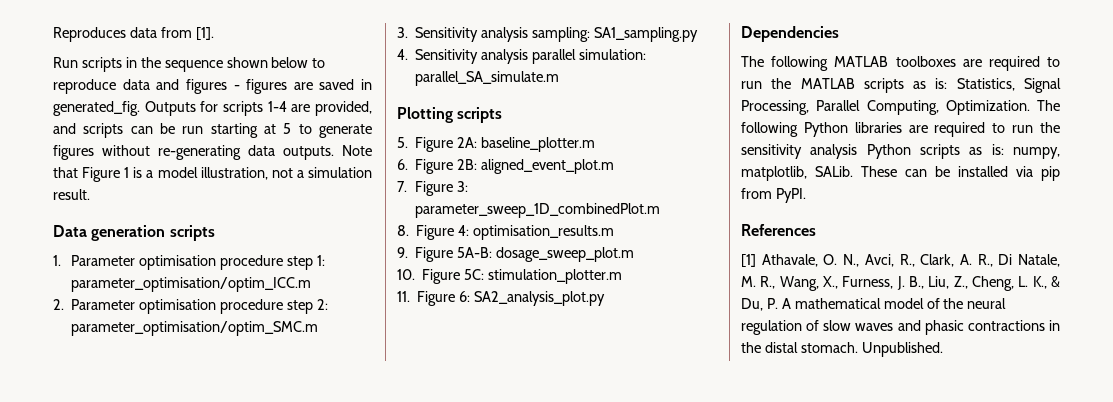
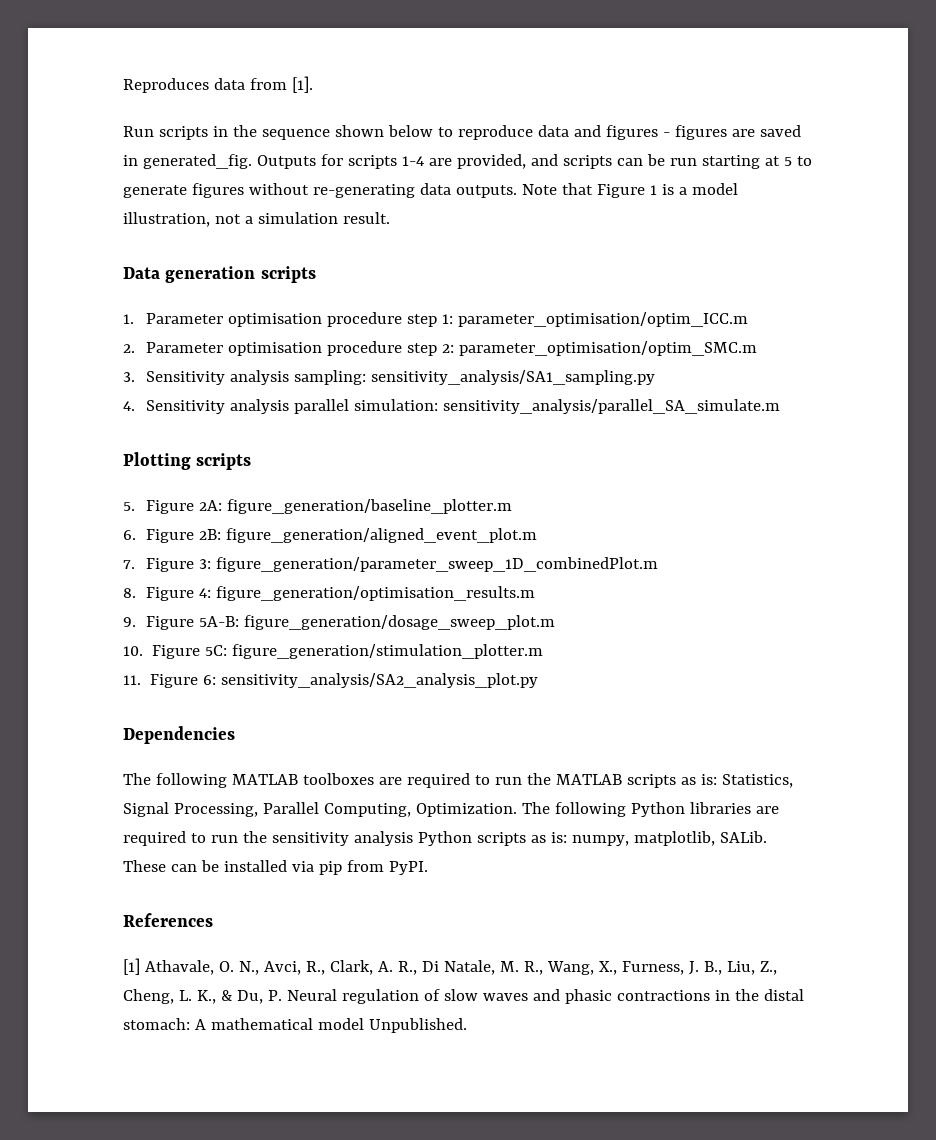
[593,27,698,42] SA1_sampling.py -> [371,370,656,385] sensitivity_analysis/SA1_sampling.py
[415,71,560,86] parallel_SA_simulate.m -> [443,399,781,414] sensitivity_analysis/parallel_SA_simulate.m
[481,137,596,152] baseline_plotter.m -> [227,499,513,514] figure_generation/baseline_plotter.m
[481,159,615,174] aligned_event_plot.m -> [226,528,538,543] figure_generation/aligned_event_plot.m
[415,203,661,218] parameter_sweep_1D_combinedPlot.m -> [216,557,659,572] figure_generation/parameter_sweep_1D_combinedPlot.m
[473,225,615,240] optimisation_results.m -> [216,586,536,601] figure_generation/optimisation_results.m
[496,247,635,262] dosage_sweep_plot.m -> [244,615,556,630] figure_generation/dosage_sweep_plot.m
[488,269,623,284] stimulation_plotter.m -> [232,644,544,659] figure_generation/stimulation_plotter.m
[474,291,606,306] SA2_analysis_plot.py -> [221,673,539,688] sensitivity_analysis/SA2_analysis_plot.py
[781,298,1007,309] A mathematical model of the neural -> [286,989,337,1001] Neural
[800,342,858,353] stomach. -> [123,1018,364,1030] stomach: A mathematical model

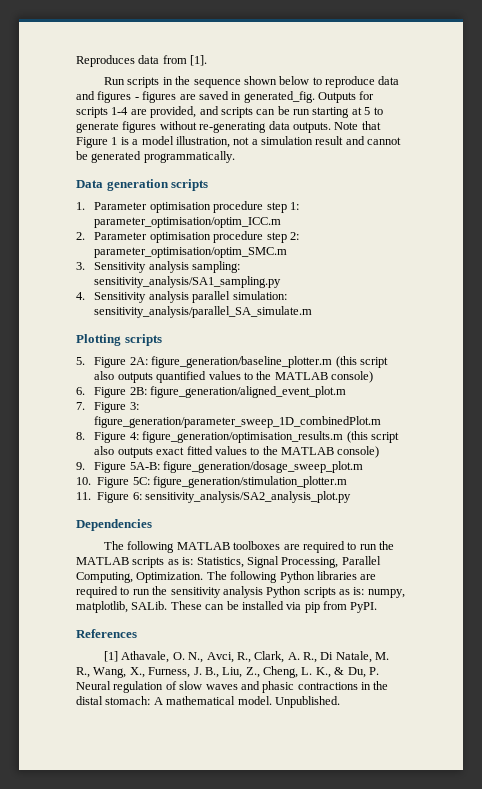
[342,212,390,224] result. -> [315,136,402,145] [76,151,235,163] result and cannot be generated programmatically.
(513, 506) none -> [335,356,388,368] [94,371,374,383] (this script also outputs quantified values to the MATLAB console)
(536, 593) none -> [346,431,399,443] [94,446,380,458] (this script also outputs exact fitted values to the MATLAB console)
[317,1018,364,1030] model -> [237,696,272,705] model.

